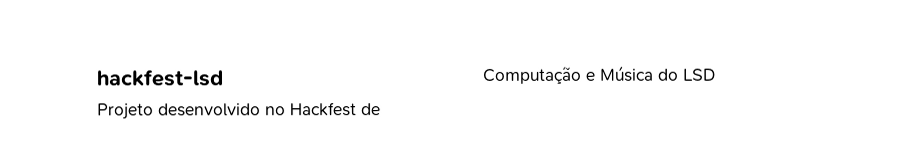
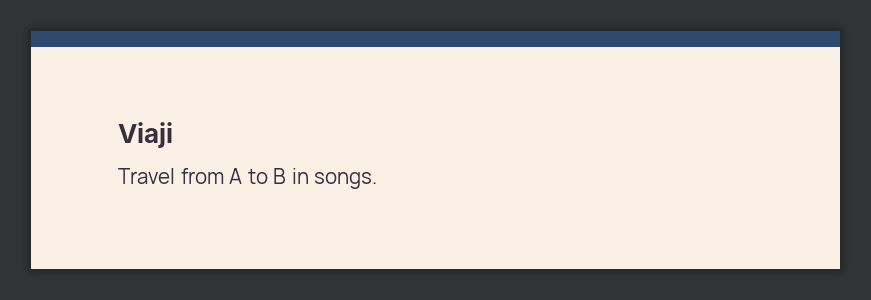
[96,69,224,87] [97,102,381,120] [482,65,716,84] hackfest-lsd // Projeto desenvolvido no Hackfest de Computação e Música do LSD -> [118,122,173,148] [118,168,378,189] Viaji // Travel from A to B in songs.

